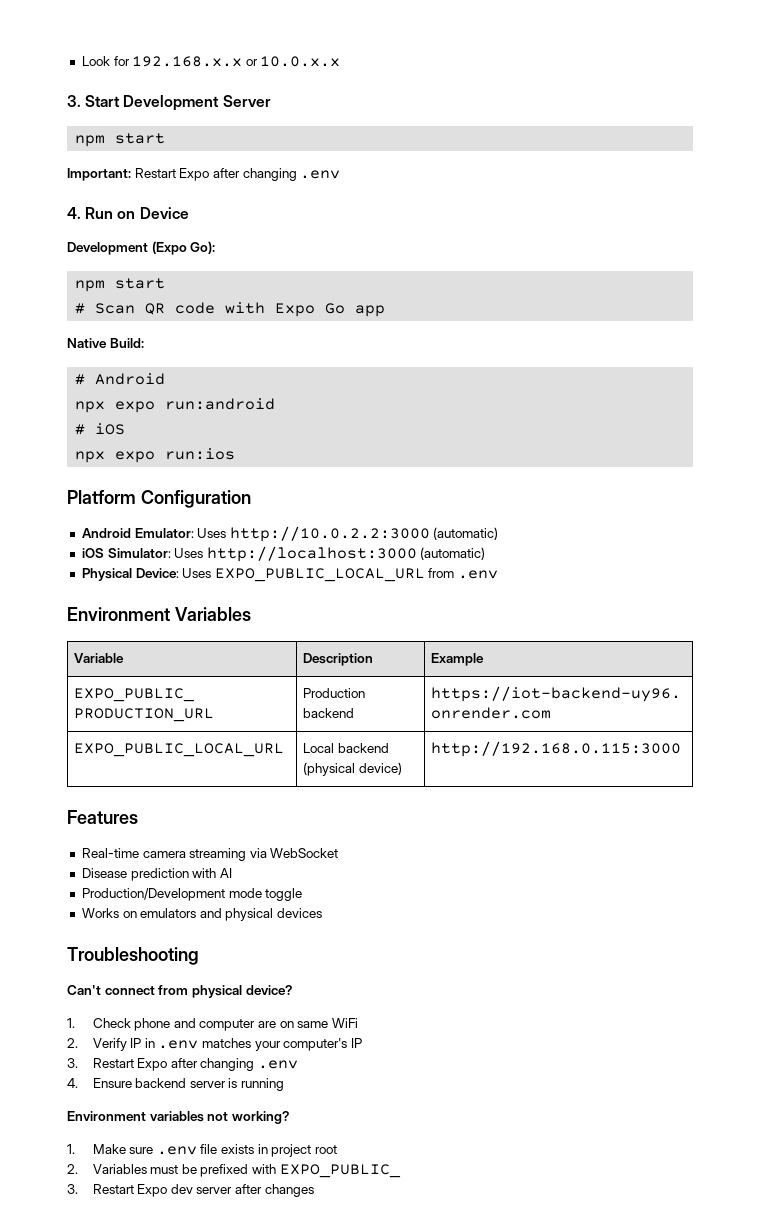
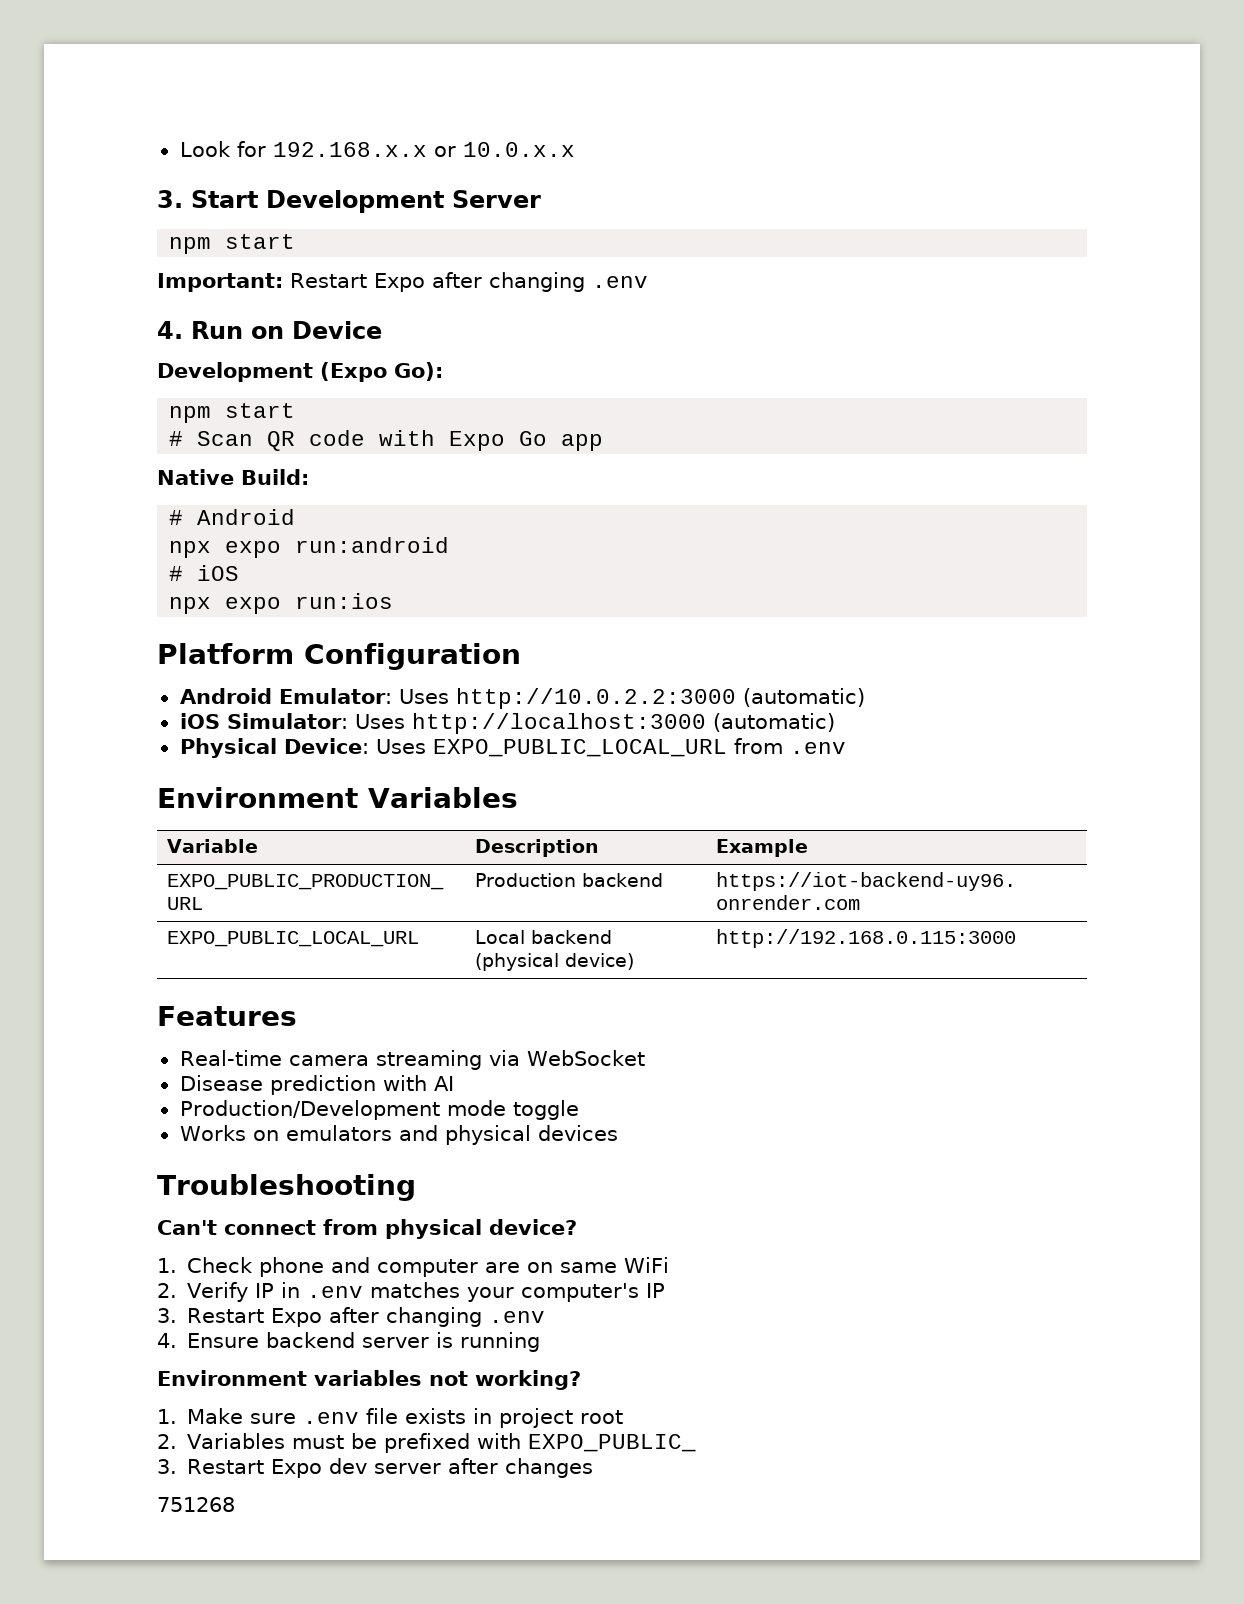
(314, 1190) none -> [157,1497,235,1512] // 751268

